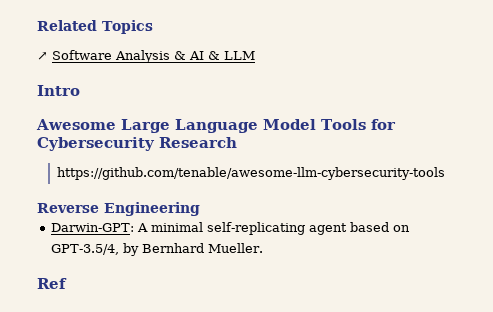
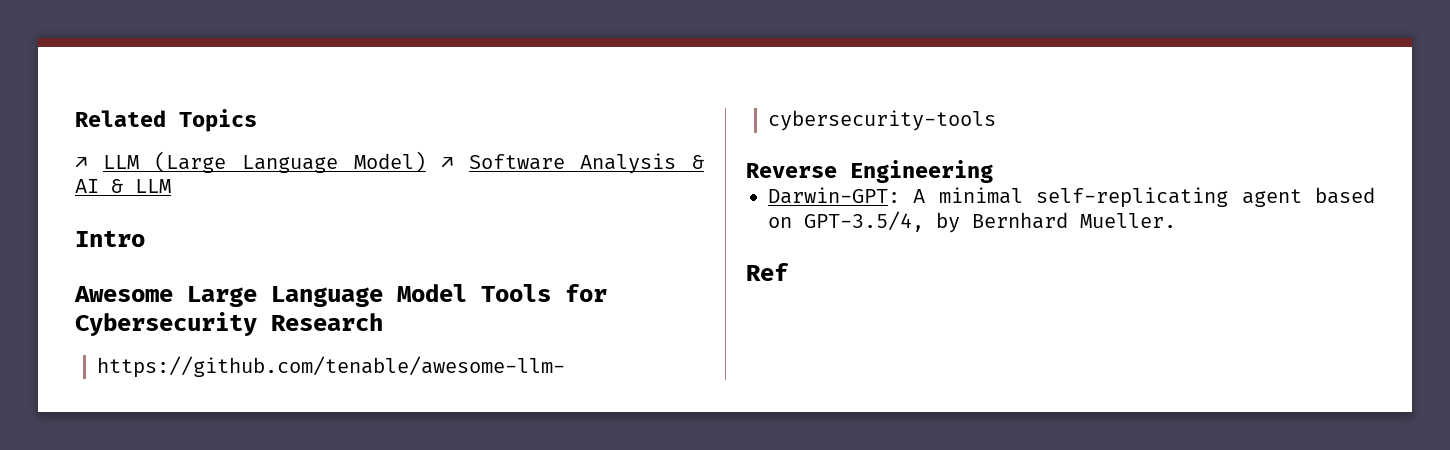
(48, 56) none -> [102,151,454,173] LLM (Large Language Model) ↗

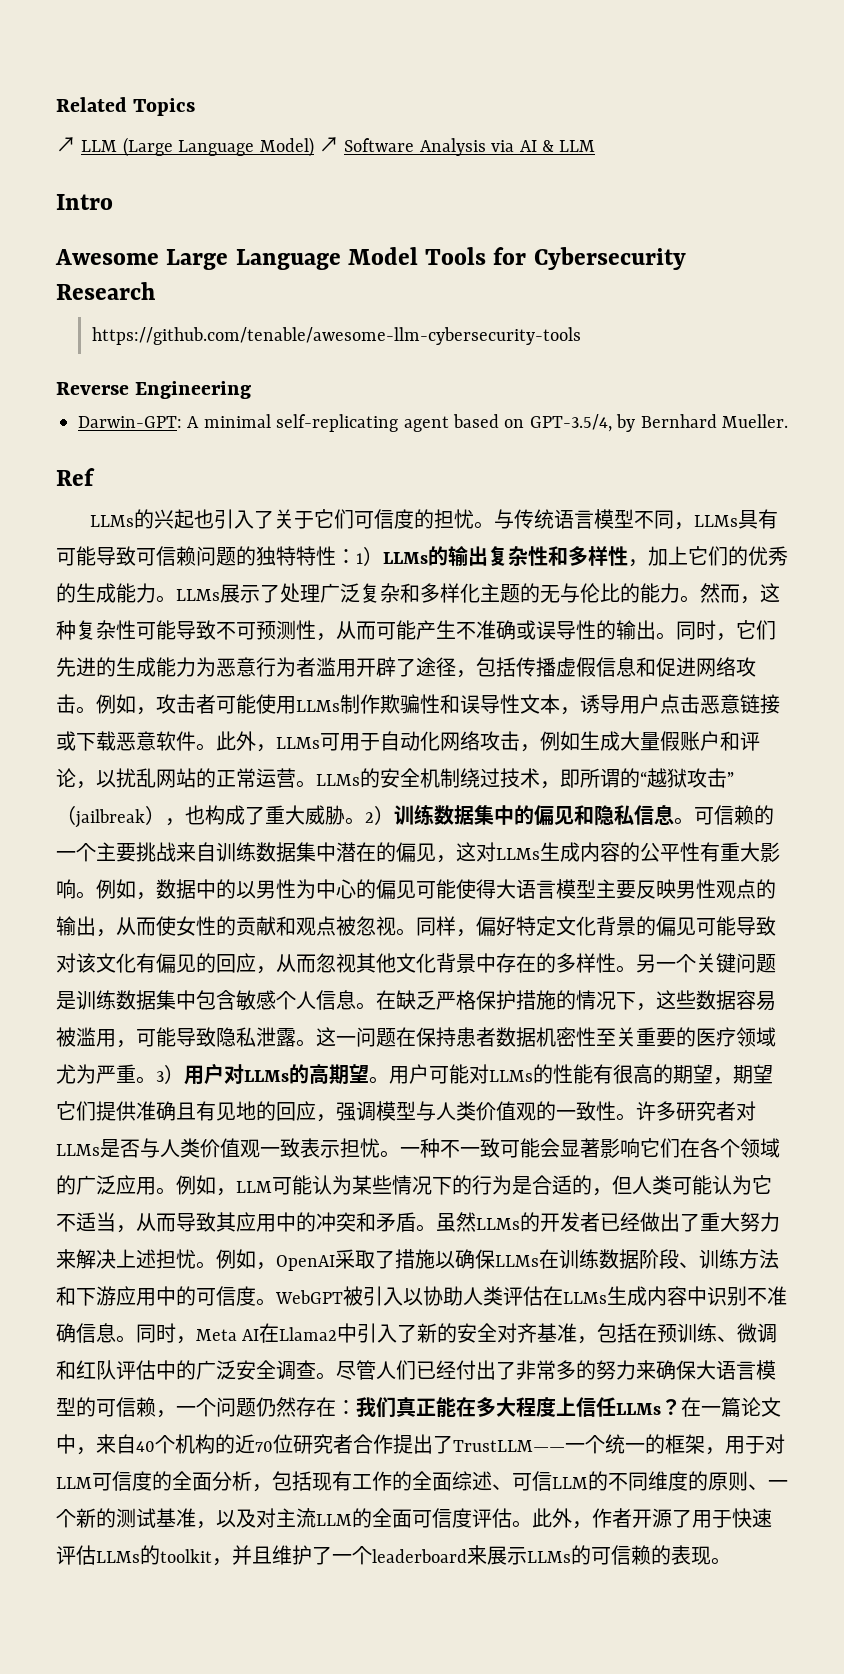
[692,155,704,169] & -> [491,140,515,152] via
(789, 272) none -> [89,509,778,530] [56,546,788,567] [56,583,780,604] [56,620,776,641] [56,657,756,678] [56,694,780,715] [56,731,760,752] [56,768,734,789] [56,804,774,828] [56,842,780,863] [56,879,776,900] [56,916,776,937] [56,953,776,974] [56,990,776,1011] [56,1027,776,1048] [56,1063,773,1085] [56,1101,756,1122] [56,1138,780,1158] [56,1175,772,1196] [56,1212,780,1233] [56,1249,779,1271] [56,1286,787,1306] [56,1323,778,1344] [56,1360,776,1380] [56,1397,781,1418] [56,1434,785,1455] [56,1471,788,1492] [56,1508,772,1529] [56,1545,731,1566] // LLMs的兴起也引入了关于它们可信度的担忧。与传统语言模型不同，LLMs具有可能导致可信赖问题的独特特性：1）LLMs的输出复杂性和多样性，加上它们的优秀的生成能力。LLMs展示了处理广泛复杂和多样化主题的无与伦比的能力。然而，这种复杂性可能导致不可预测性，从而可能产生不准确或误导性的输出。同时，它们先进的生成能力为恶意行为者滥用开辟了途径，包括传播虚假信息和促进网络攻击。例如，攻击者可能使用LLMs制作欺骗性和误导性文本，诱导用户点击恶意链接或下载恶意软件。此外，LLMs可用于自动化网络攻击，例如生成大量假账户和评论，以扰乱网站的正常运营。LLMs的安全机制绕过技术，即所谓的“越狱攻击”（jailbreak），也构成了重大威胁。2）训练数据集中的偏见和隐私信息。可信赖的一个主要挑战来自训练数据集中潜在的偏见，这对LLMs生成内容的公平性有重大影响。例如，数据中的以男性为中⼼的偏见可能使得大语言模型主要反映男性观点的输出，从而使女性的贡献和观点被忽视。同样，偏好特定文化背景的偏见可能导致对该文化有偏见的回应，从而忽视其他文化背景中存在的多样性。另一个关键问题是训练数据集中包含敏感个⼈信息。在缺乏严格保护措施的情况下，这些数据容易被滥用，可能导致隐私泄露。这一问题在保持患者数据机密性至关重要的医疗领域尤为严重。3）用户对LLMs的高期望。用户可能对LLMs的性能有很高的期望，期望它们提供准确且有见地的回应，强调模型与⼈类价值观的一致性。许多研究者对LLMs是否与⼈类价值观一致表示担忧。一种不一致可能会显著影响它们在各个领域的广泛应用。例如，LLM可能认为某些情况下的行为是合适的，但⼈类可能认为它不适当，从而导致其应用中的冲突和矛盾。虽然LLMs的开发者已经做出了重大努力来解决上述担忧。例如，OpenAI采取了措施以确保LLMs在训练数据阶段、训练方法和下游应用中的可信度。WebGPT被引⼊以协助⼈类评估在LLMs生成内容中识别不准确信息。同时，Meta AI在Llama2中引⼊了新的安全对齐基准，包括在预训练、微调和红队评估中的广泛安全调查。尽管⼈们已经付出了非常多的努力来确保大语言模型的可信赖，一个问题仍然存在：我们真正能在多大程度上信任LLMs？在一篇论文中，来自40个机构的近70位研究者合作提出了TrustLLM——一个统一的框架，用于对LLM可信度的全面分析，包括现有工作的全面综述、可信LLM的不同维度的原则、一个新的测试基准，以及对主流LLM的全面可信度评估。此外，作者开源了用于快速评估LLMs的toolkit，并且维护了一个leaderboard来展示LLMs的可信赖的表现。

